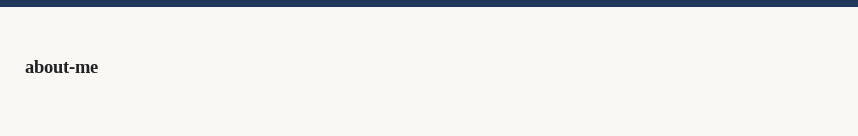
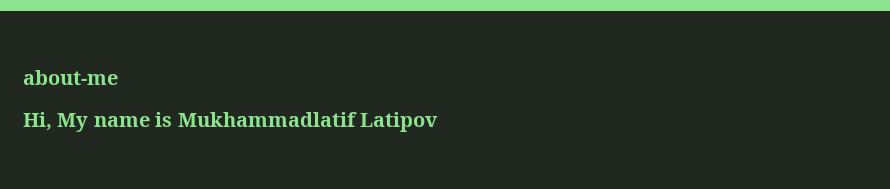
(98, 66) none -> [23,112,438,132] // Hi, My name is Mukhammadlatif Latipov

